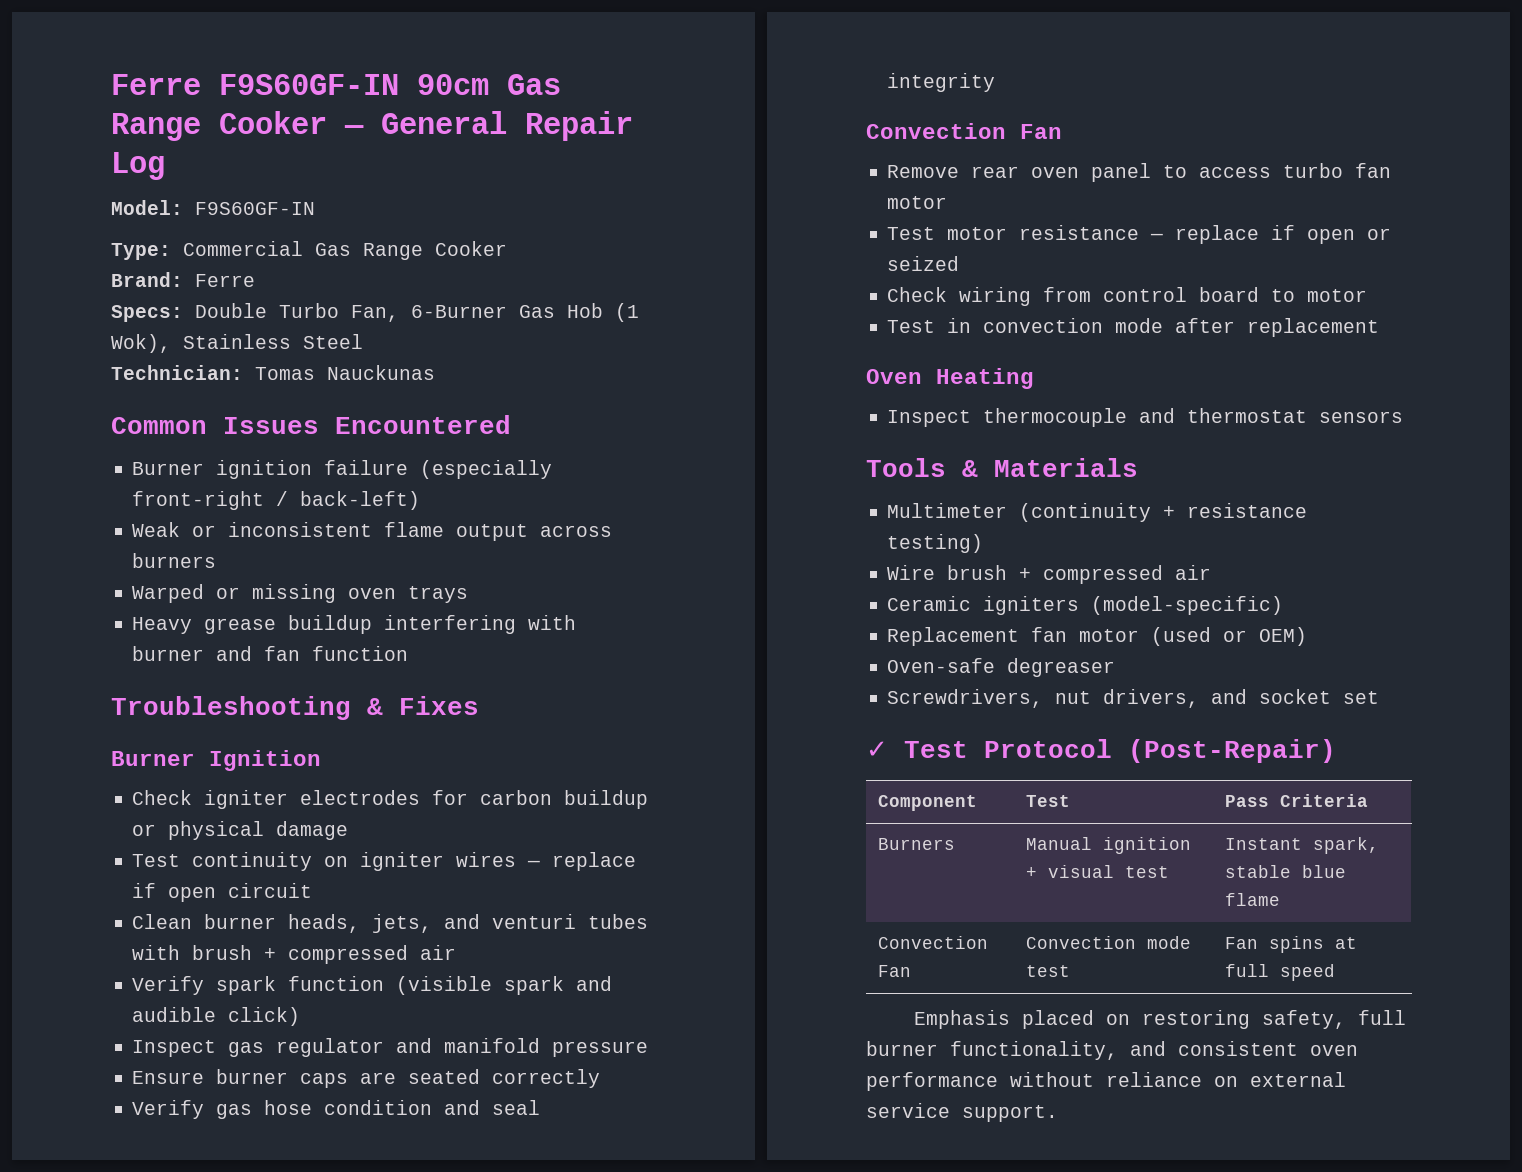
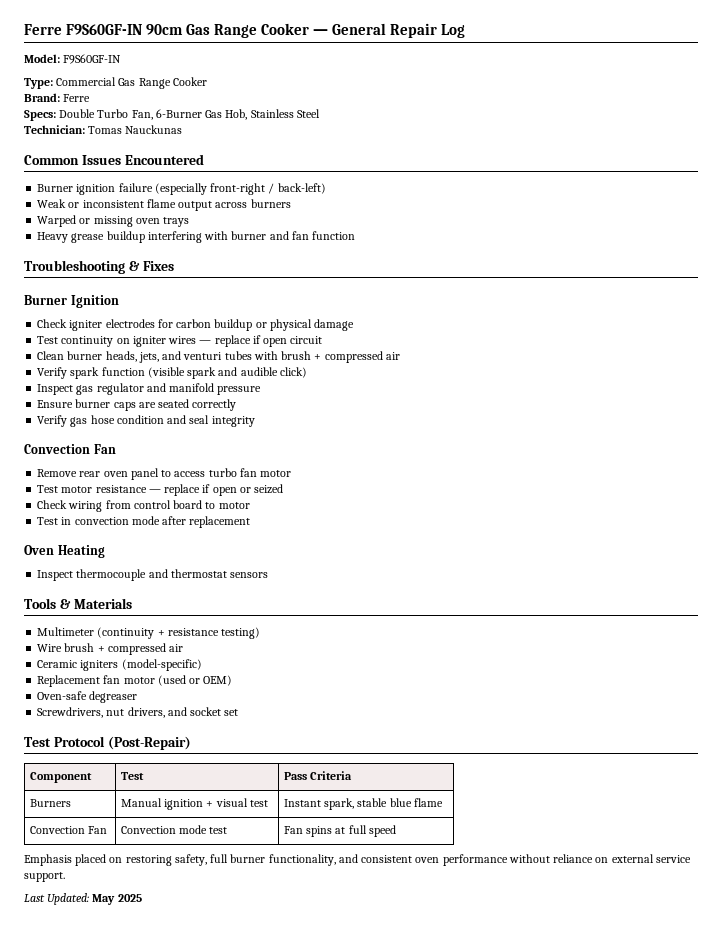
[567,303,639,322] [111,334,171,353] Hob (1 Wok), -> [225,109,248,120] Hob,
[866,741,888,758] ✓ -> (239, 712) none
(1058, 1113) none -> [24,893,142,905] // Last Updated: May 2025

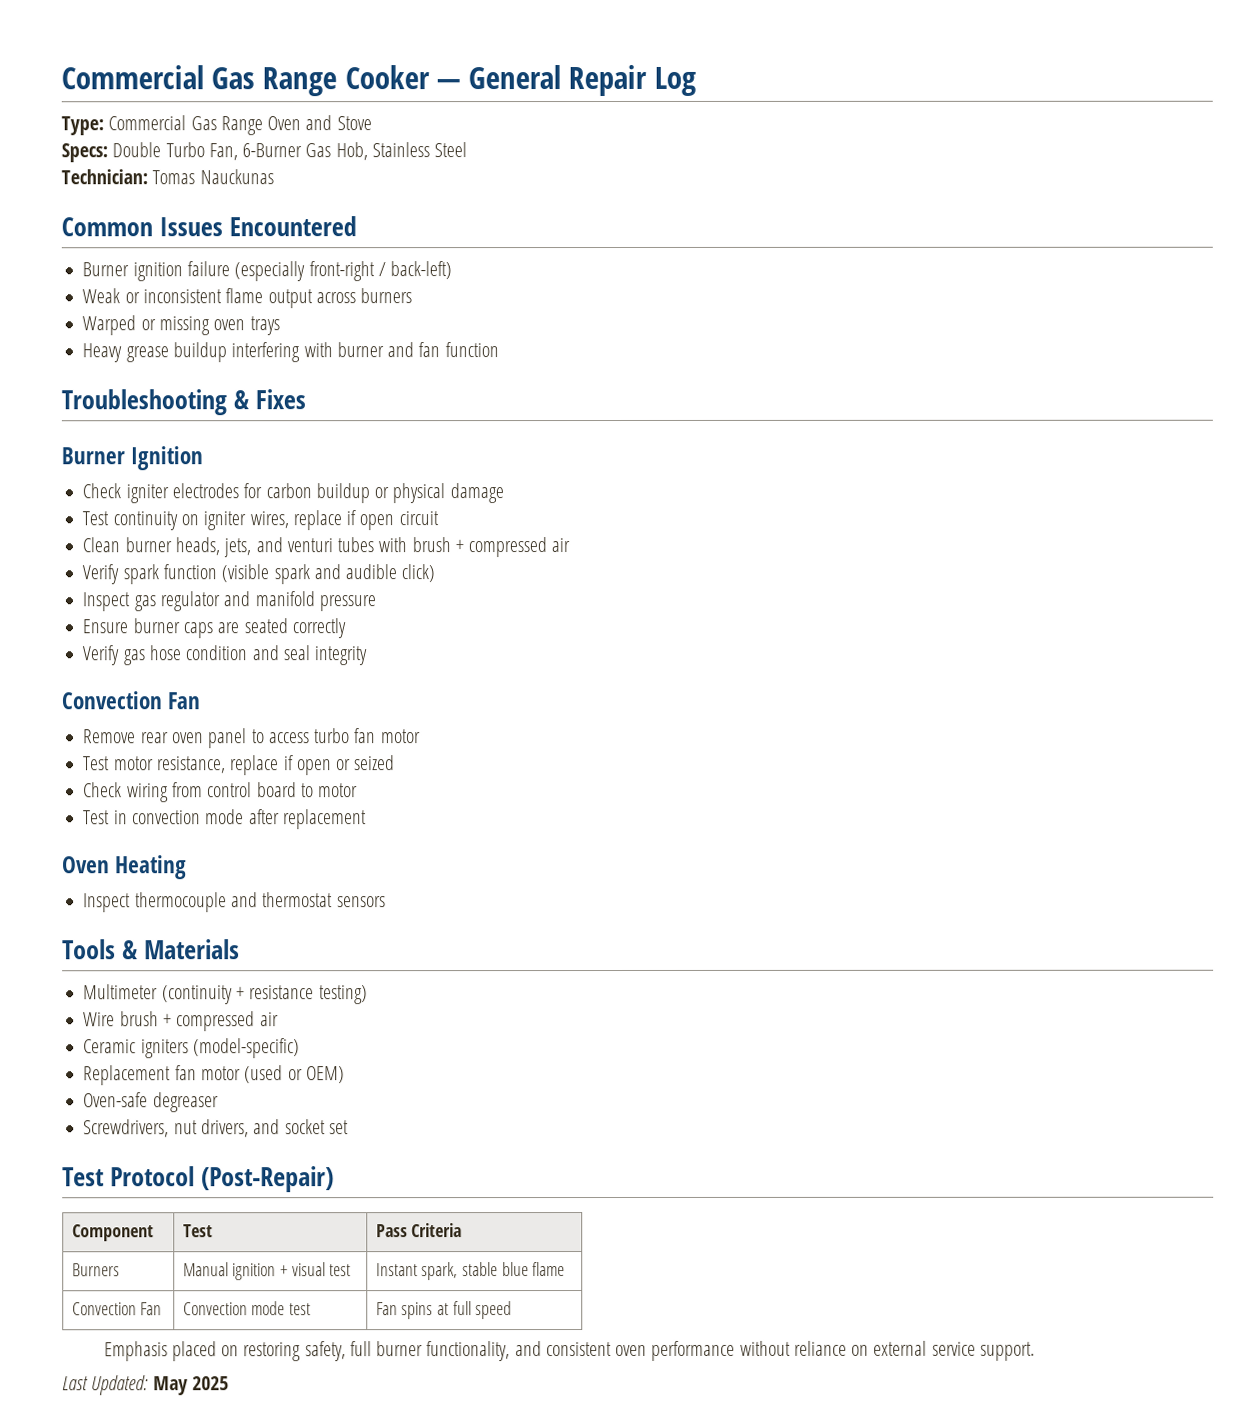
[24,24,184,35] Ferre F9S60GF-IN 90cm -> [61,65,204,90] Commercial
[24,54,122,64] // Model: F9S60GF-IN -> (696, 81) none
[172,77,207,86] [24,93,91,102] Cooker // Brand: Ferre -> [267,115,372,131] Oven and Stove
[168,336,212,344] wires — -> [249,511,289,529] wires,
[95,485,161,493] resistance — -> [156,756,226,774] resistance,

